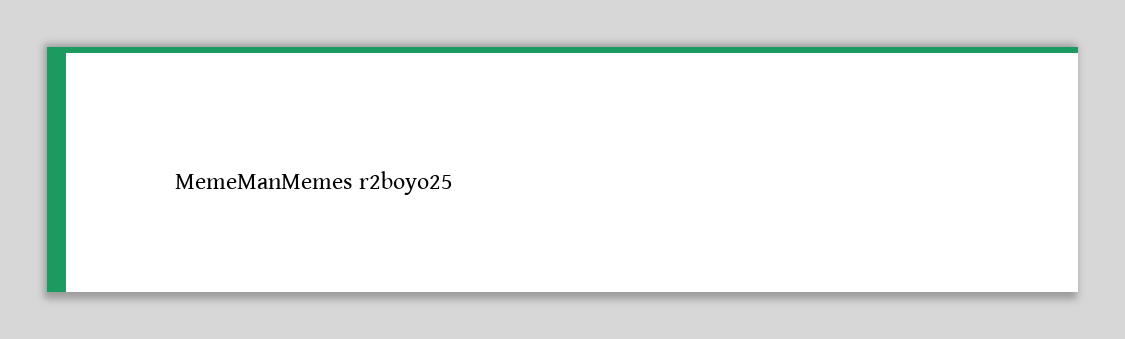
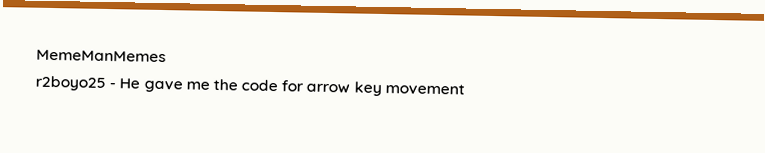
[359,171,454,195] r2boyo25 -> [35,75,465,96] // r2boyo25 - He gave me the code for arrow key movement

